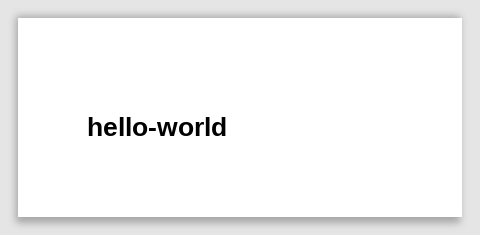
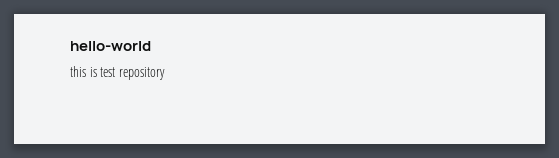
(227, 126) none -> [70,66,165,80] // this is test repository

